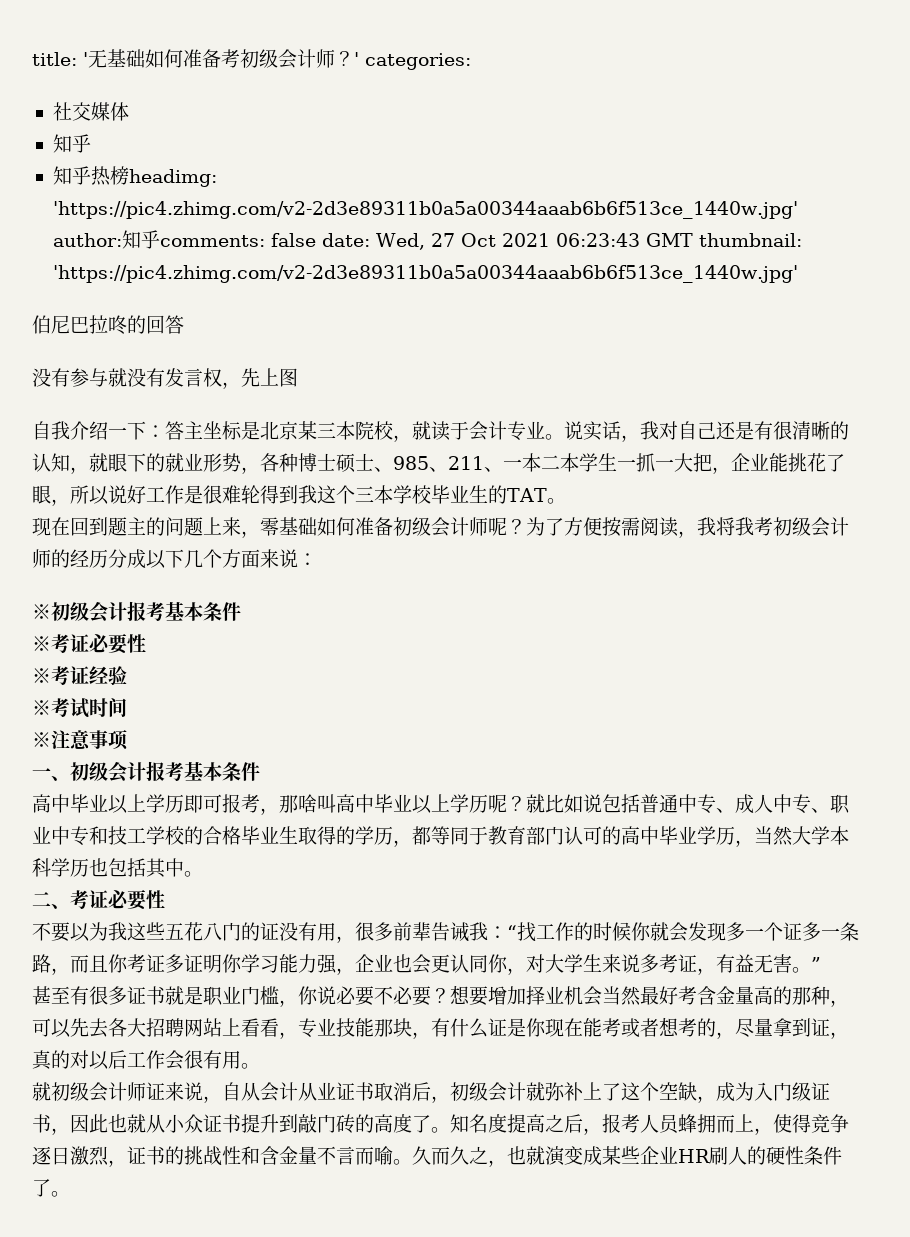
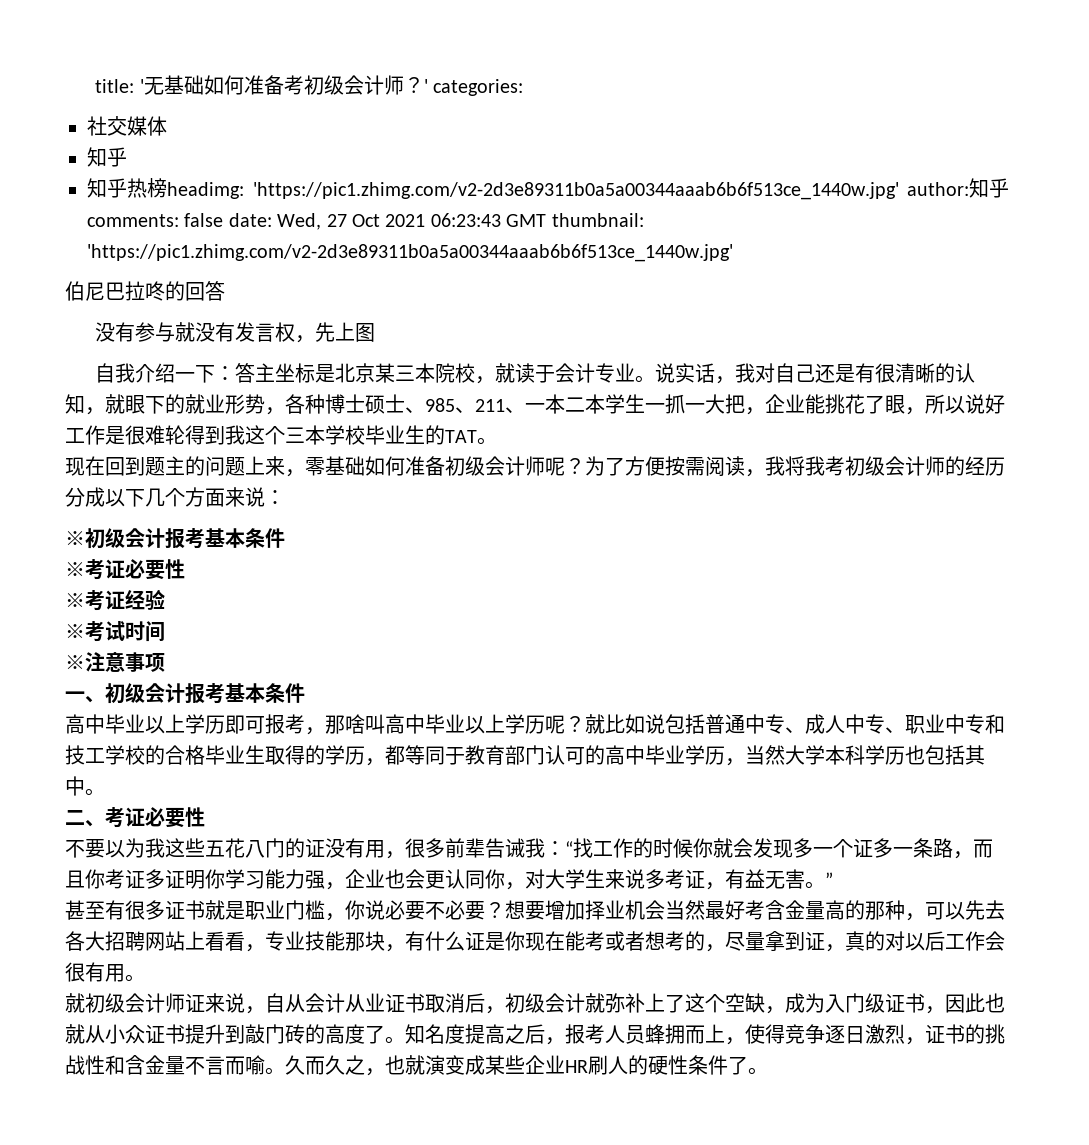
[52,201,798,219] 'https://pic4.zhimg.com/v2-2d3e89311b0a5a00344aaab6b6f513ce_1440w.jpg' -> [252,182,899,200] 'https://pic1.zhimg.com/v2-2d3e89311b0a5a00344aaab6b6f513ce_1440w.jpg'
[52,265,798,283] 'https://pic4.zhimg.com/v2-2d3e89311b0a5a00344aaab6b6f513ce_1440w.jpg' -> [87,244,733,262] 'https://pic1.zhimg.com/v2-2d3e89311b0a5a00344aaab6b6f513ce_1440w.jpg'

